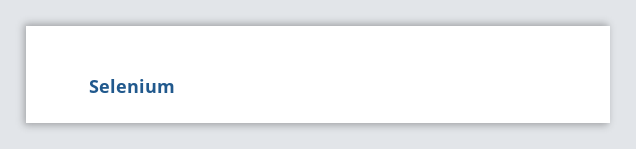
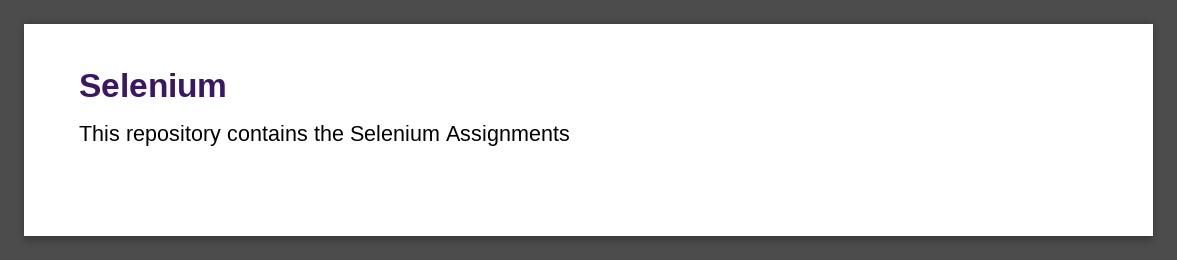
[89,79,175,93] Selenium -> [79,73,227,97] [79,125,570,146] Selenium // This repository contains the Selenium Assignments

